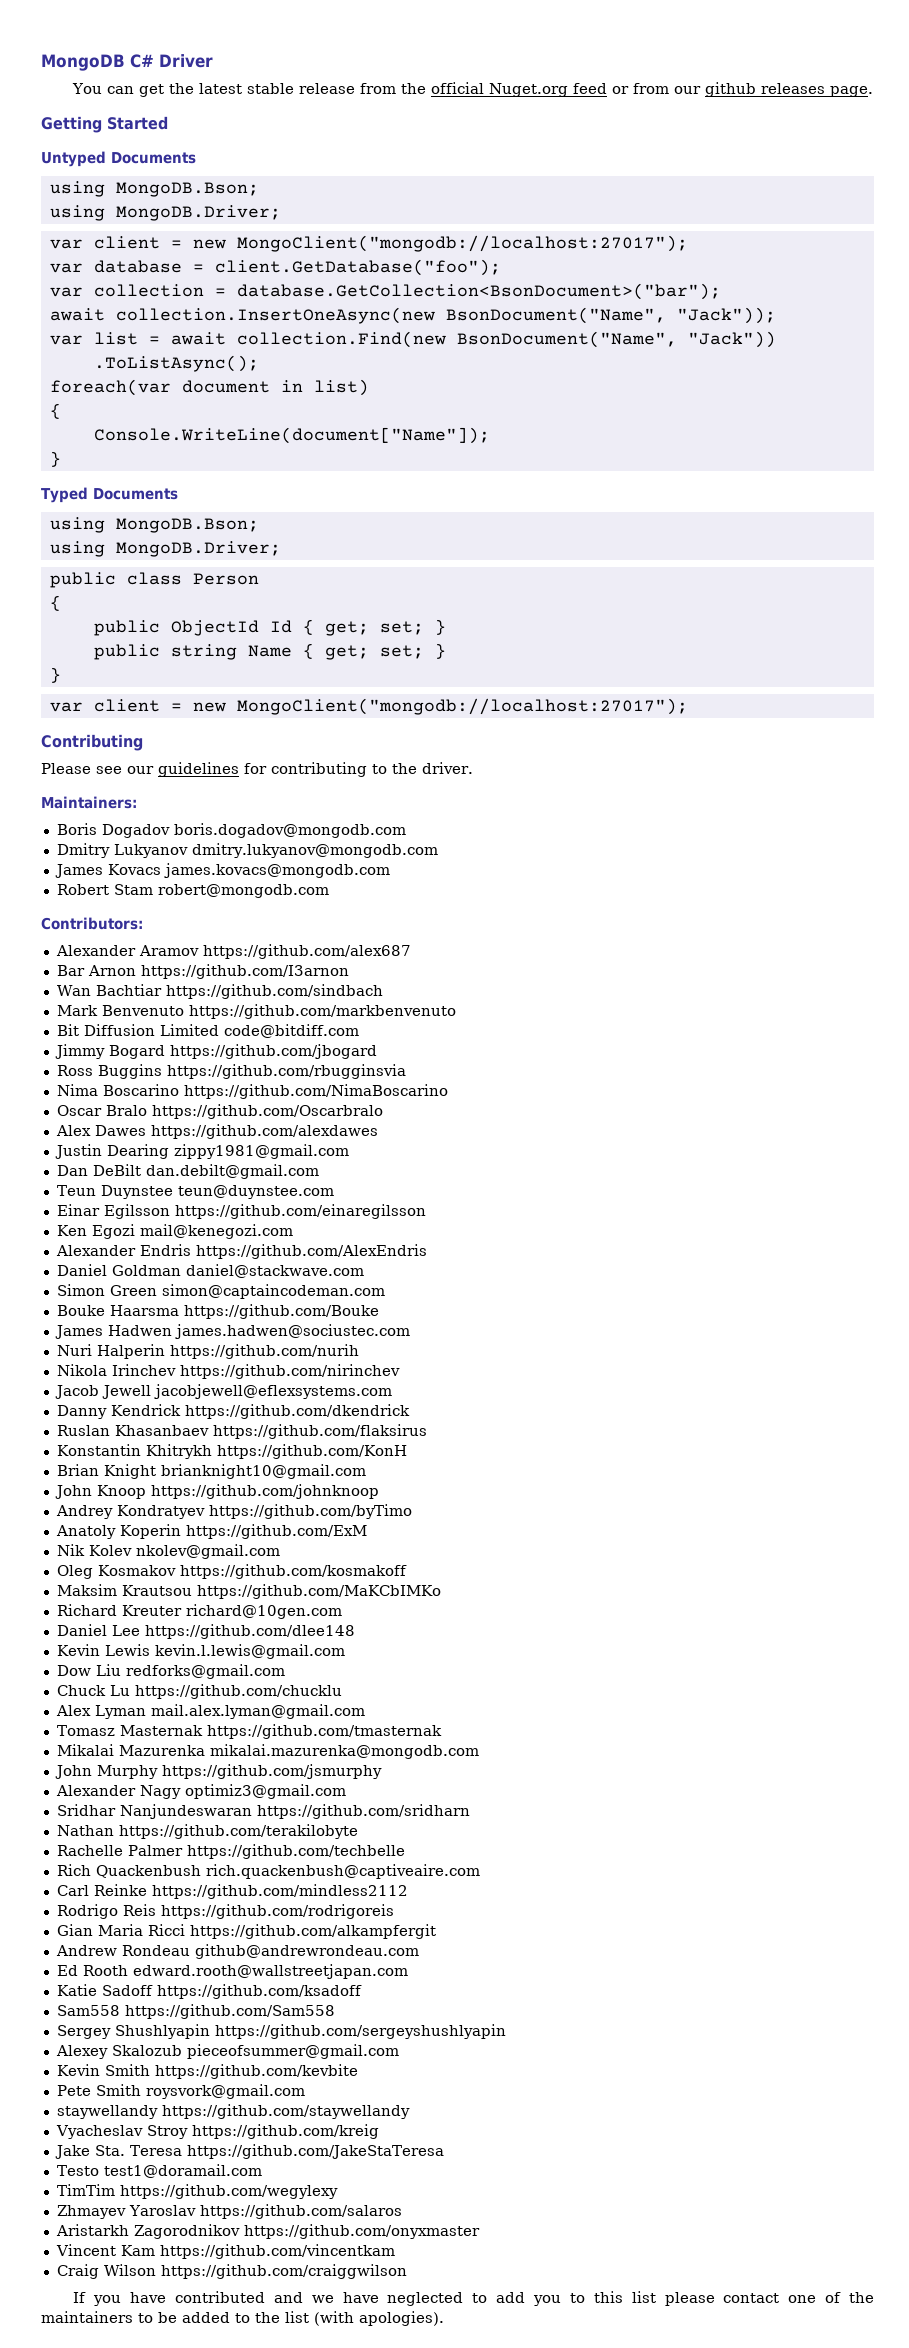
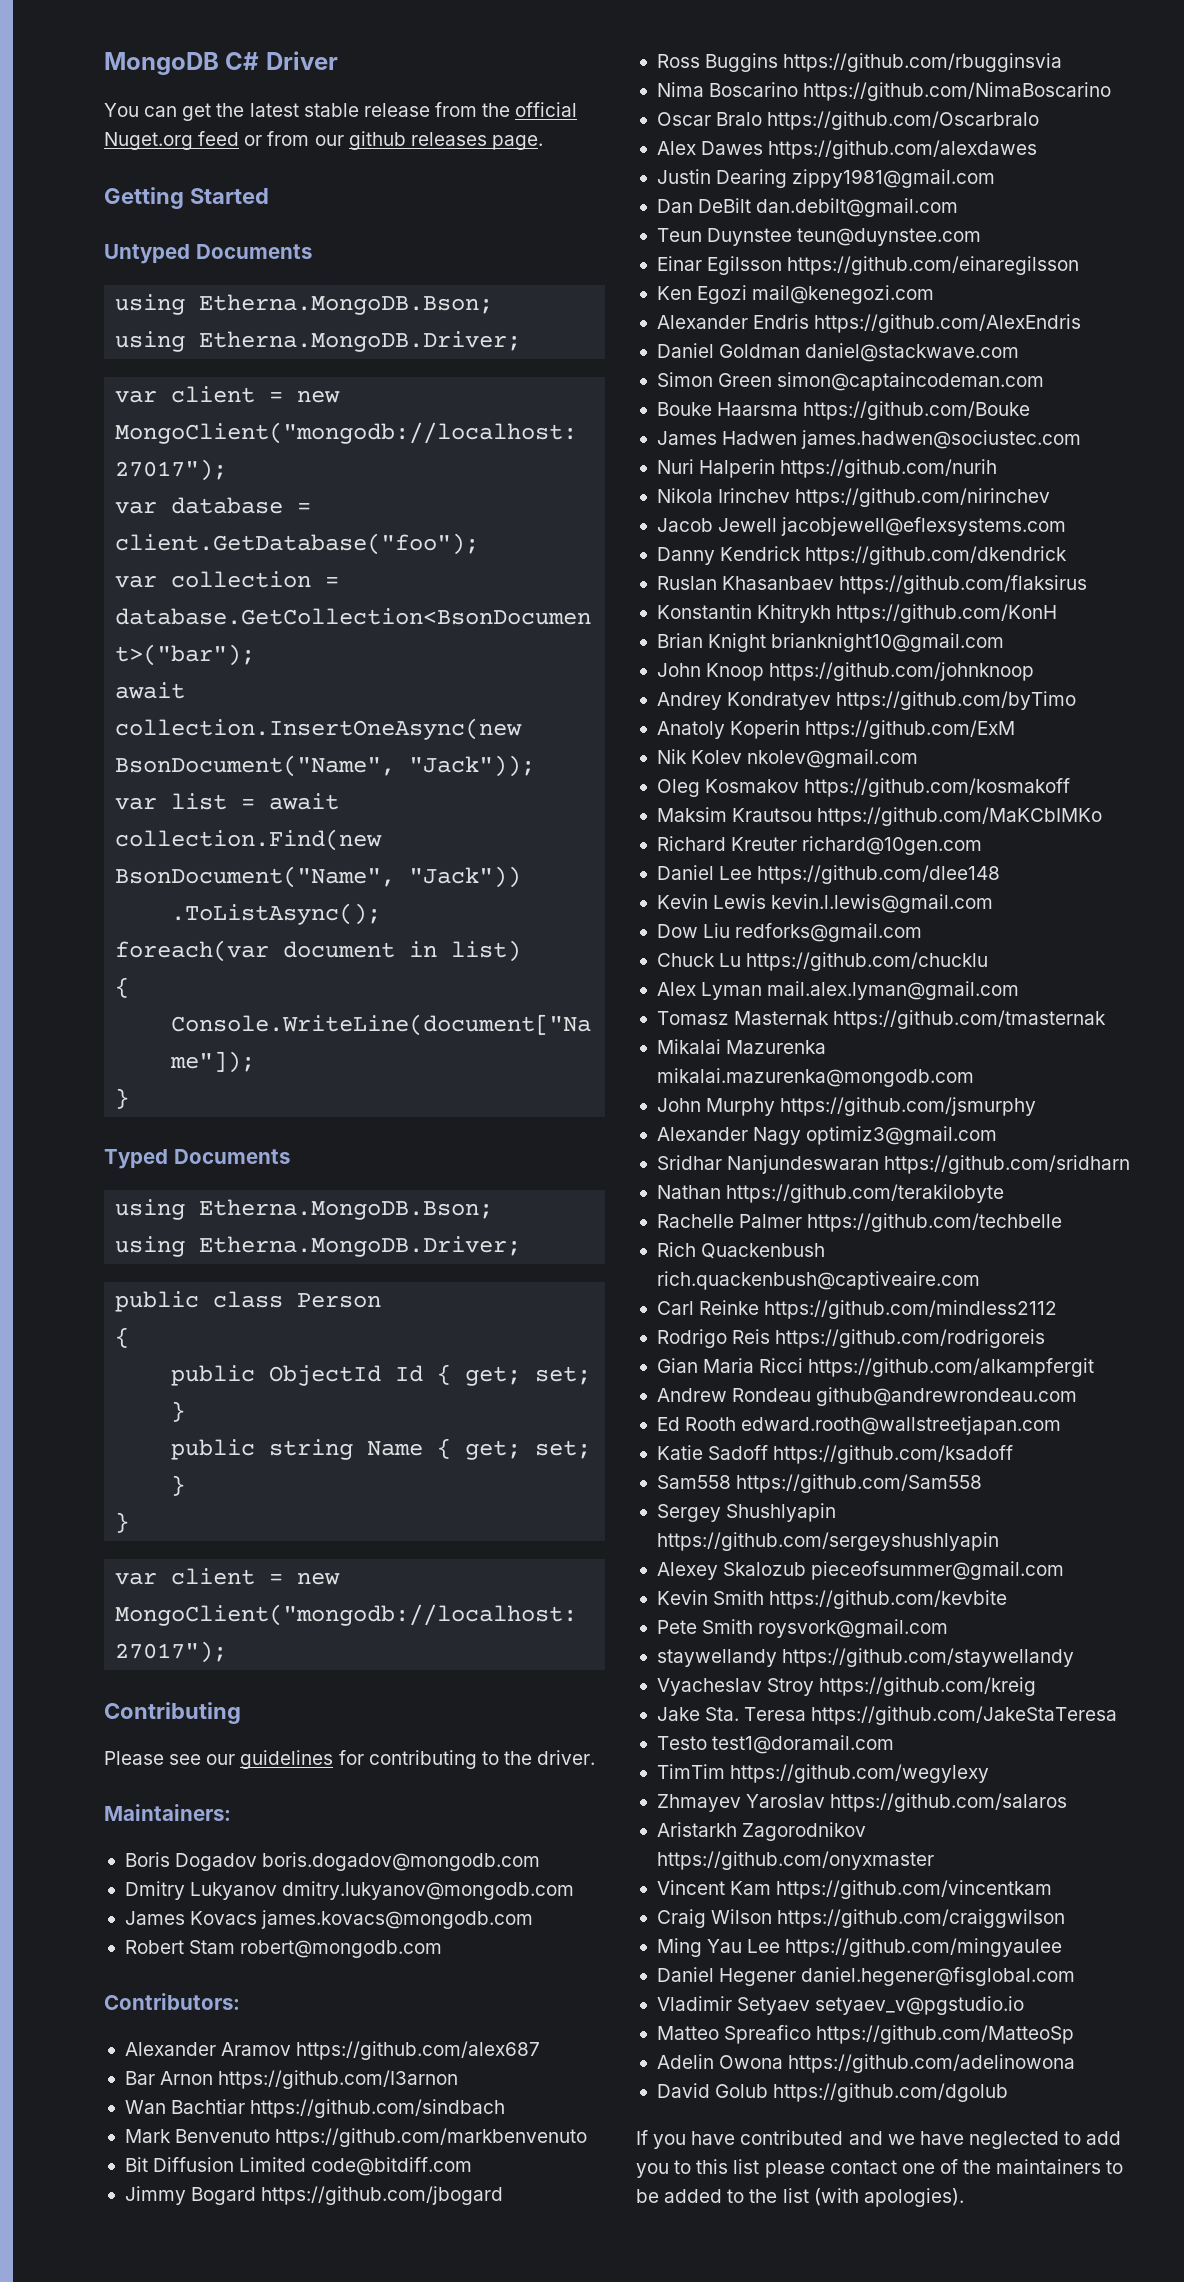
[115,182,259,197] [49,205,281,221] MongoDB.Bson; // using MongoDB.Driver; -> [199,294,494,315] [115,331,522,352] Etherna.MongoDB.Bson; // using Etherna.MongoDB.Driver;
[115,518,259,533] [49,541,281,557] MongoDB.Bson; // using MongoDB.Driver; -> [199,1199,494,1220] [115,1236,522,1257] Etherna.MongoDB.Bson; // using Etherna.MongoDB.Driver;
(407, 2271) none -> [656,1938,1063,1957] [656,1967,1076,1986] [656,1996,1025,2015] [656,2025,1075,2044] [656,2054,1076,2073] [656,2083,1009,2102] // Ming Yau Lee https://github.com/mingyaulee // Daniel Hegener daniel.hegener@fisglobal.com // Vladimir Setyaev setyaev_v@pgstudio.io // Matteo Spreafico https://github.com/MatteoSp // Adelin Owona https://github.com/adelinowona // David Golub https://github.com/dgolub

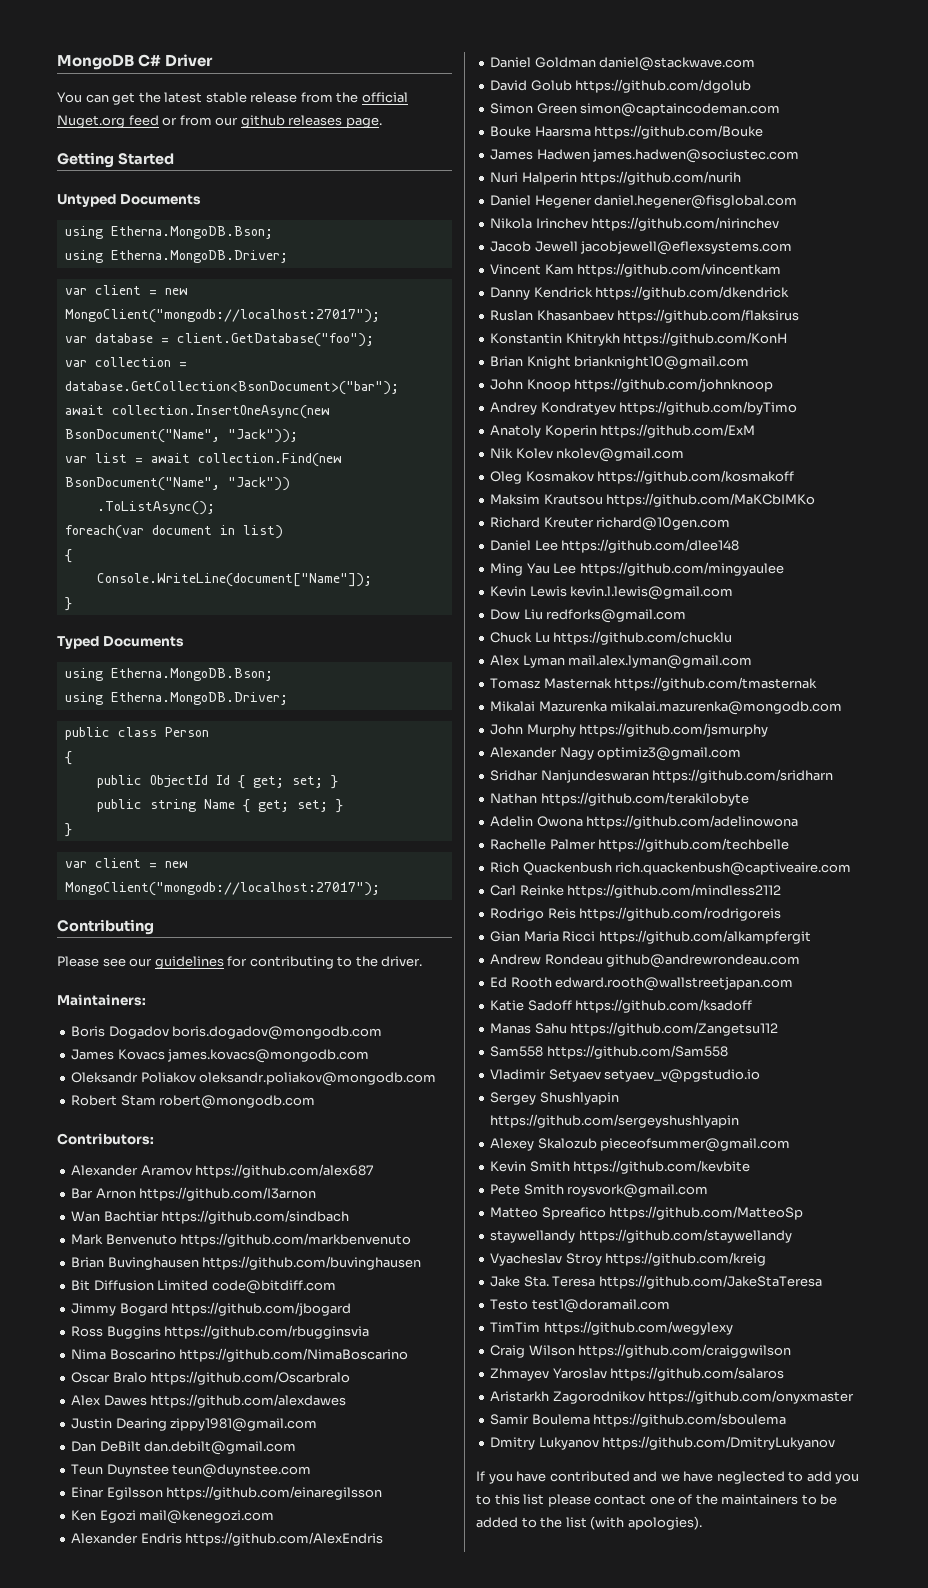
[124,1881,575,1900] // Dmitry Lukyanov dmitry.lukyanov@mongodb.com -> (383, 1033) none
(534, 1919) none -> [71,1072,437,1086] // Oleksandr Poliakov oleksandr.poliakov@mongodb.com
(588, 2137) none -> [71,1256,422,1270] // Brian Buvinghausen https://github.com/buvinghausen
(1020, 352) none -> [490,79,752,93] // David Golub https://github.com/dgolub
(998, 468) none -> [490,195,798,209] // Daniel Hegener daniel.hegener@fisglobal.com
(1067, 526) none -> [490,263,782,277] // Vincent Kam https://github.com/vincentkam
(1001, 874) none -> [490,562,784,576] // Ming Yau Lee https://github.com/mingyaulee
(1005, 1193) none -> [490,815,799,829] // Adelin Owona https://github.com/adelinowona
(1014, 1454) none -> [490,1022,779,1036] // Manas Sahu https://github.com/Zangetsu112
(983, 1483) none -> [490,1069,761,1083] // Vladimir Setyaev setyaev_v@pgstudio.io
(949, 1628) none -> [490,1206,804,1220] // Matteo Spreafico https://github.com/MatteoSp
(990, 1773) none -> [490,1344,792,1358] // Craig Wilson https://github.com/craiggwilson
[656,1880,1053,1899] [656,1909,1066,1928] [656,1938,1063,1957] [656,1967,1076,1986] [656,1996,1025,2015] [656,2025,1075,2044] [656,2054,1076,2073] [656,2083,1009,2102] Vincent Kam https://github.com/vincentkam // Craig Wilson https://github.com/craiggwilson // Ming Yau Lee https://github.com/mingyaulee // Daniel Hegener daniel.hegener@fisglobal.com // Vladimir Setyaev setyaev_v@pgstudio.io // Matteo Spreafico https://github.com/MatteoSp // Adelin Owona https://github.com/adelinowona // David Golub https://github.com/dgolub -> [490,1413,787,1427] [490,1436,836,1450] Samir Boulema https://github.com/sboulema // Dmitry Lukyanov https://github.com/DmitryLukyanov

